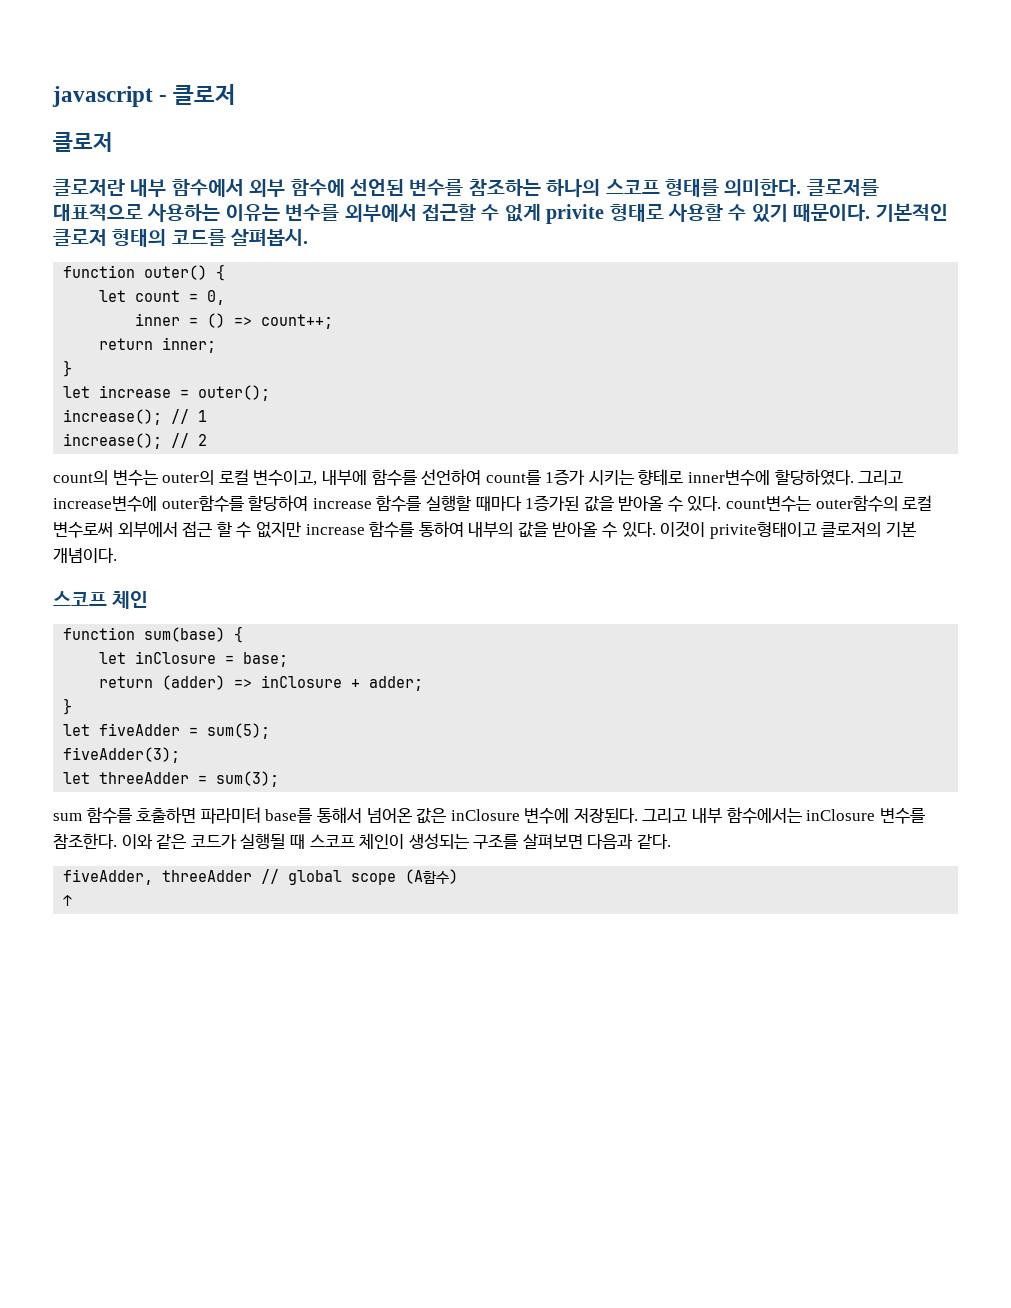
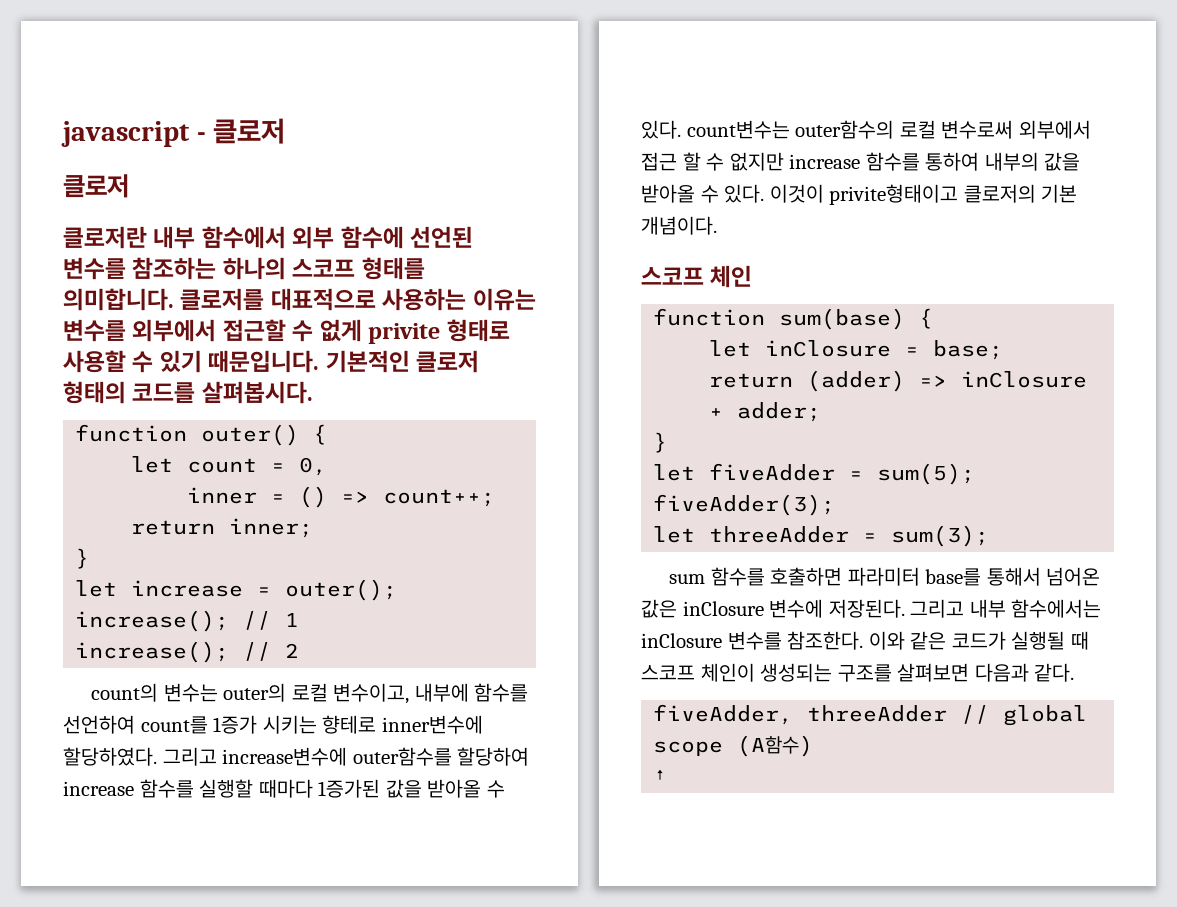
[724,179,802,196] 의미한다. -> [63,288,174,311] 의미합니다.
[793,204,871,222] 때문이다. -> [208,350,320,373] 때문입니다.
[230,229,309,246] 살펴봅시. -> [201,381,313,404] 살펴봅시다.

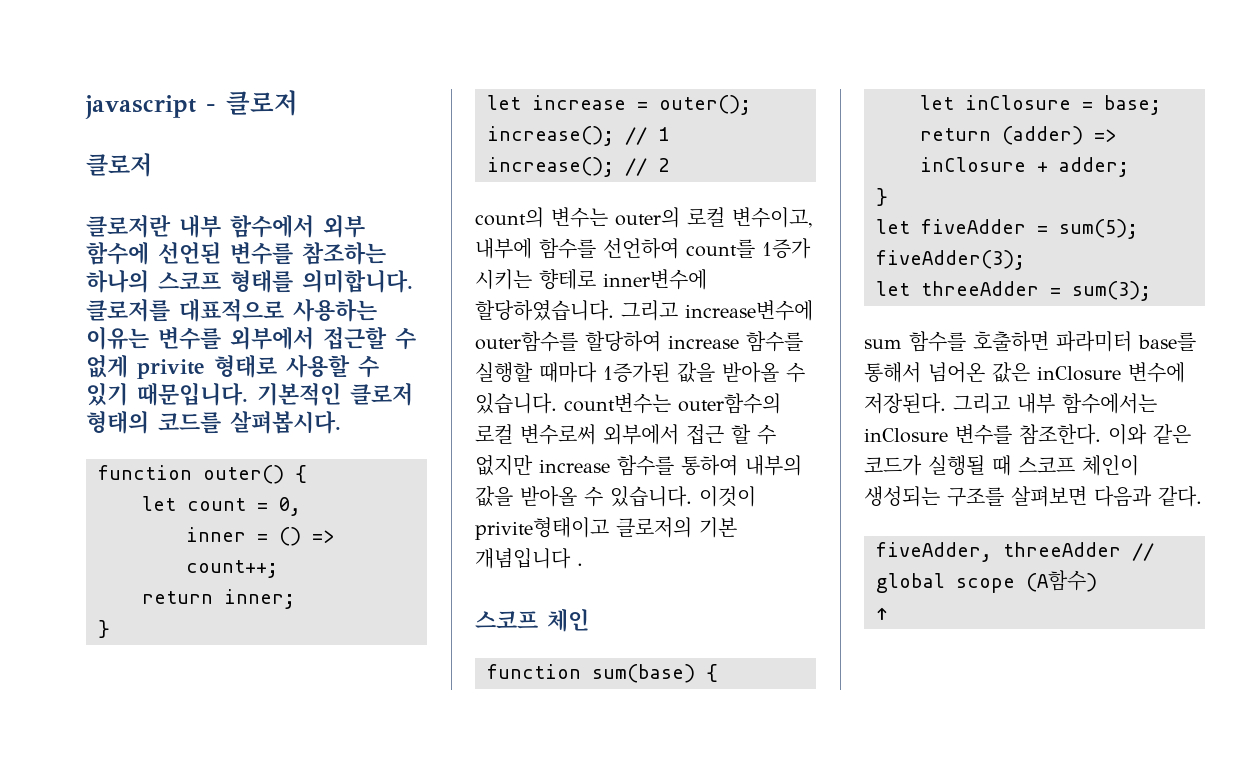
[63,747,157,766] 할당하였다. -> [475,300,614,321] 할당하였습니다.
[641,120,681,139] 있다. -> [475,393,557,414] 있습니다.
[724,184,765,203] 있다. -> [610,486,692,507] 있습니다.
[641,216,717,235] 개념이다. -> [475,548,583,569] 개념입니다 .

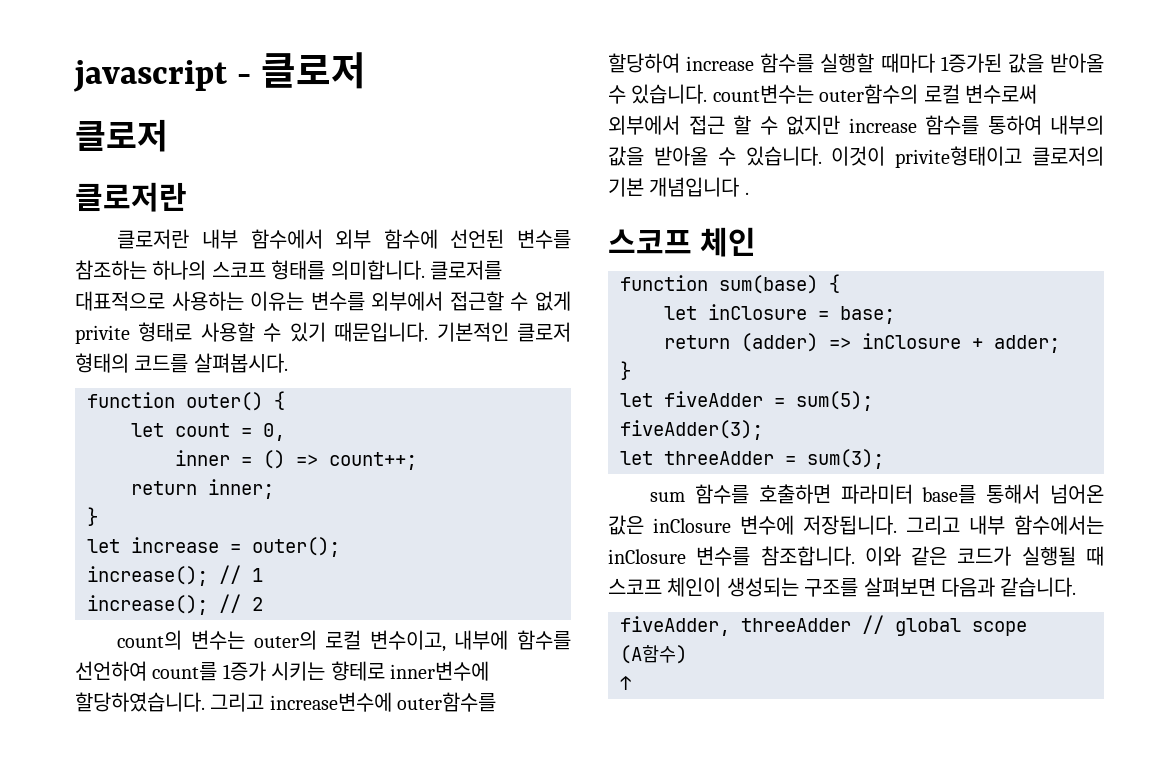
(171, 226) none -> [117,229,190,249] // 클로저란
[864,393,946,414] 저장된다. -> [803,515,897,535] 저장됩니다.
[1019,424,1101,445] 참조한다. -> [760,546,855,566] 참조합니다.
[1158,486,1202,507] 같다. -> [1000,577,1077,597] 같습니다.

